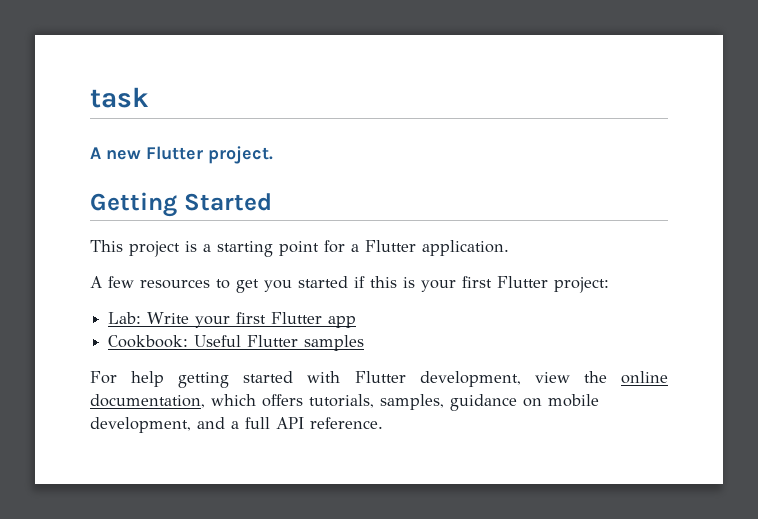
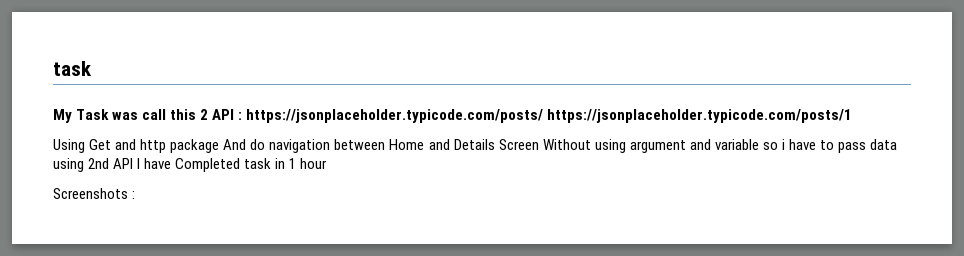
[90,146,273,164] [90,192,272,217] [90,240,509,257] [90,276,609,293] [108,312,357,328] [108,335,365,351] [90,371,668,388] [90,394,599,411] [90,417,383,433] A new Flutter project. // Getting Started // This project is a starting point for a Flutter application. // A few resources to get you started if this is your first Flutter project: // Lab: Write your first Flutter app // Cookbook: Useful Flutter samples // For help getting started with Flutter development, view the online documentation, which offers tutorials, samples, guidance on mobile development, and a full API reference. -> [53,109,853,123] [53,139,898,153] [53,158,328,172] [53,188,136,199] My Task was call this 2 API : https://jsonplaceholder.typicode.com/posts/ https://jsonplaceholder.typicode.com/posts/1 // Using Get and http package And do navigation between Home and Details Screen Without using argument and variable so i have to pass data using 2nd API I have Completed task in 1 hour // Screenshots :

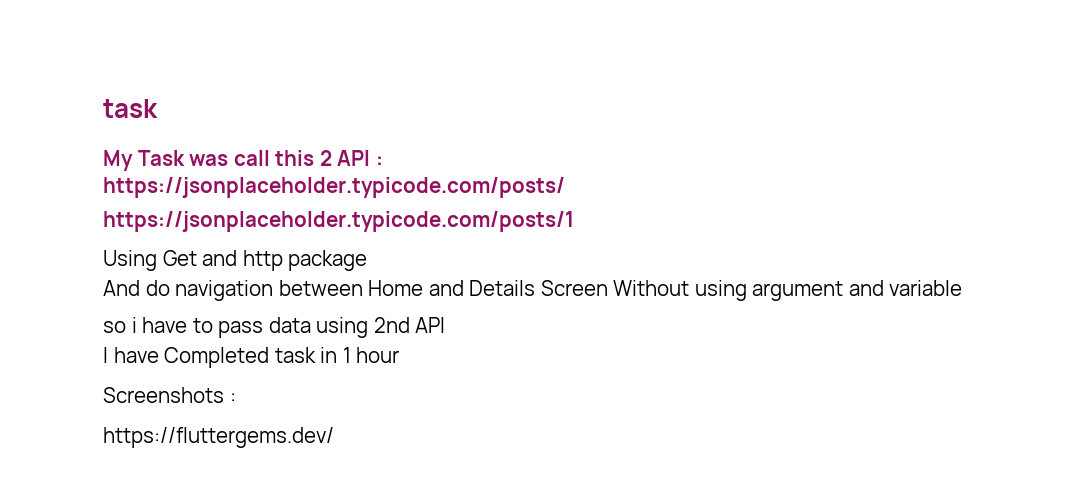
(243, 116) none -> (383, 161) //
(544, 116) none -> (565, 187) //
(220, 146) none -> (368, 260) //
(759, 144) none -> (963, 288) //
(134, 163) none -> (446, 325) //
(136, 195) none -> [103,427,334,448] // https://fluttergems.dev/

